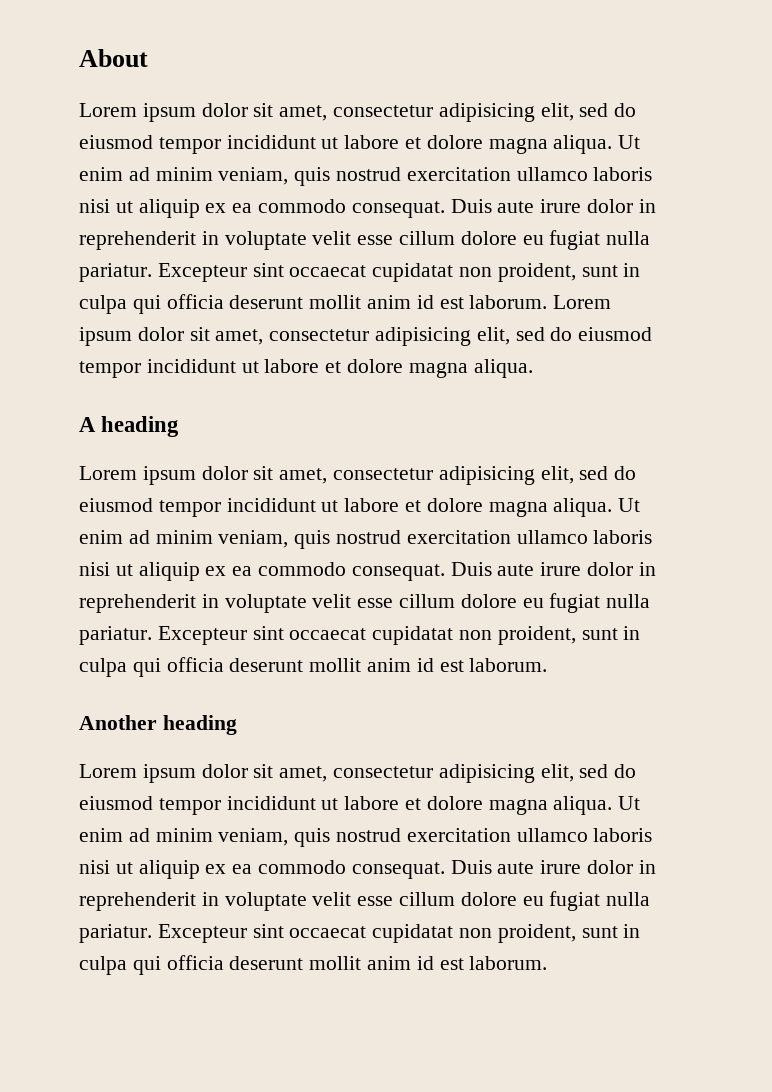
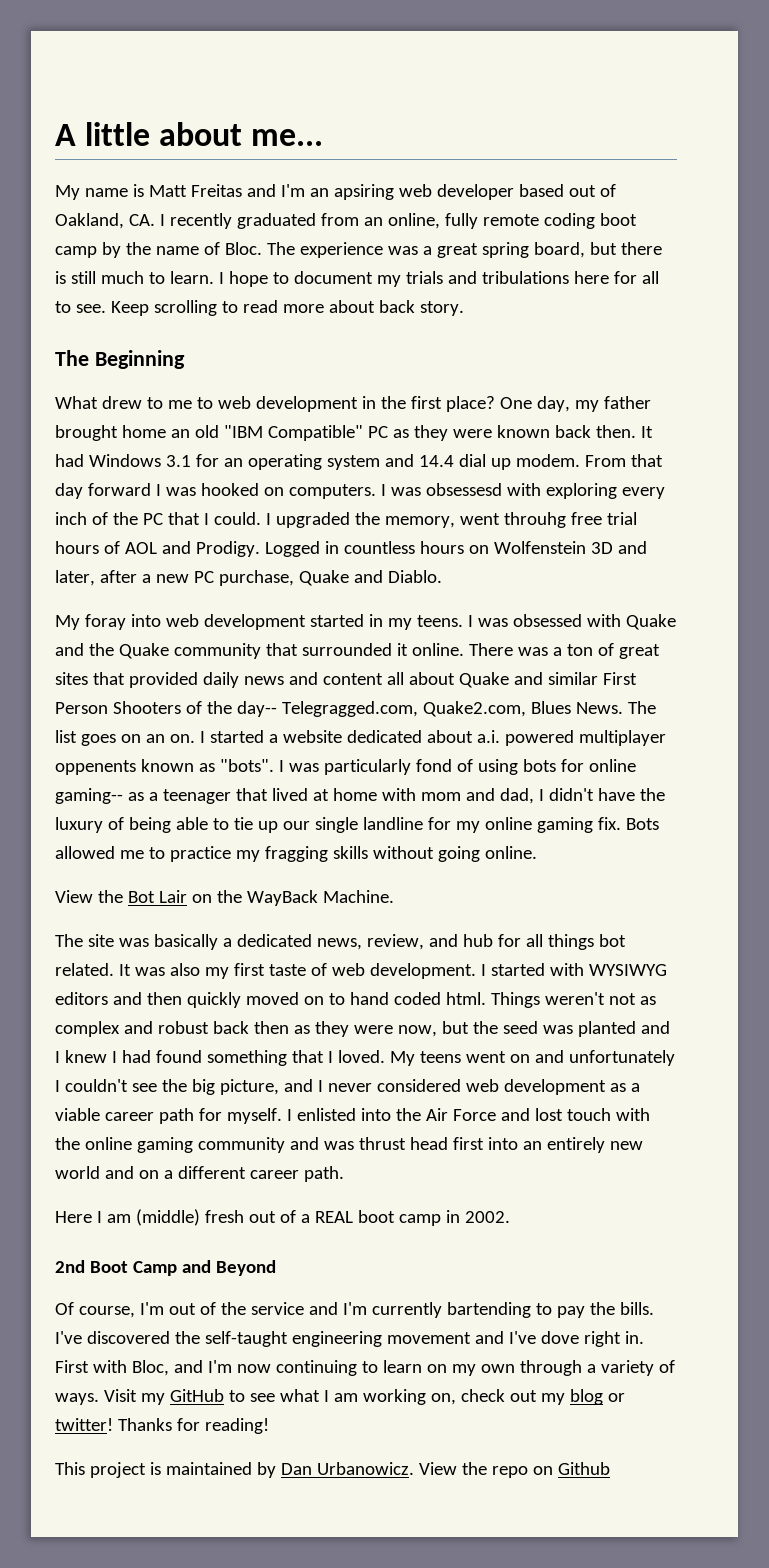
[79,49,148,67] [79,103,637,122] [79,135,641,154] [79,167,653,186] [79,199,656,218] [79,230,651,250] [79,263,641,282] [79,294,612,314] [79,327,653,346] [79,359,533,378] [79,416,180,437] [79,466,637,485] [79,498,641,517] [79,530,653,549] [79,562,656,581] [79,593,651,613] [79,626,641,645] [79,657,548,677] [79,715,237,735] [79,764,637,783] [79,796,641,815] [79,828,653,847] [79,860,656,879] [79,891,651,911] [79,924,641,943] [79,955,548,975] About // Lorem ipsum dolor sit amet, consectetur adipisicing elit, sed do eiusmod tempor incididunt ut labore et dolore magna aliqua. Ut enim ad minim veniam, quis nostrud exercitation ullamco laboris nisi ut aliquip ex ea commodo consequat. Duis aute irure dolor in reprehenderit in voluptate velit esse cillum dolore eu fugiat nulla pariatur. Excepteur sint occaecat cupidatat non proident, sunt in culpa qui officia deserunt mollit anim id est laborum. Lorem ipsum dolor sit amet, consectetur adipisicing elit, sed do eiusmod tempor incididunt ut labore et dolore magna aliqua. // A heading // Lorem ipsum dolor sit amet, consectetur adipisicing elit, sed do eiusmod tempor incididunt ut labore et dolore magna aliqua. Ut enim ad minim veniam, quis nostrud exercitation ullamco laboris nisi ut aliquip ex ea commodo consequat. Duis aute irure dolor in reprehenderit in voluptate velit esse cillum dolore eu fugiat nulla pariatur. Excepteur sint occaecat cupidatat non proident, sunt in culpa qui officia deserunt mollit anim id est laborum. // Another heading // Lorem ipsum dolor sit amet, consectetur adipisicing elit, sed do eiusmod tempor incididunt ut labore et dolore magna aliqua. Ut enim ad minim veniam, quis nostrud exercitation ullamco laboris nisi ut aliquip ex ea commodo consequat. Duis aute irure dolor in reprehenderit in voluptate velit esse cillum dolore eu fugiat nulla pariatur. Excepteur sint occaecat cupidatat non proident, sunt in culpa qui officia deserunt mollit anim id est laborum. -> [55,122,324,146] [55,184,616,200] [55,213,637,229] [55,242,662,258] [55,271,659,287] [55,300,464,316] [55,350,185,369] [55,396,651,412] [55,425,653,441] [55,454,663,470] [55,483,665,499] [55,512,637,528] [55,541,647,557] [55,570,442,586] [55,614,676,630] [55,643,660,659] [55,672,637,688] [55,701,656,717] [55,730,666,746] [55,759,636,775] [55,788,665,804] [55,817,659,833] [55,846,537,862] [55,890,394,906] [55,934,626,950] [55,963,667,979] [55,992,656,1008] [55,1021,670,1037] [55,1050,675,1066] [55,1079,640,1095] [55,1108,650,1124] [55,1137,643,1153] [55,1166,344,1182] [55,1209,510,1226] [55,1260,276,1276] [55,1302,654,1318] [55,1331,644,1347] [55,1360,675,1376] [55,1389,625,1405] [55,1418,269,1434] [55,1462,610,1478] A little about me... // My name is Matt Freitas and I'm an apsiring web developer based out of Oakland, CA. I recently graduated from an online, fully remote coding boot camp by the name of Bloc. The experience was a great spring board, but there is still much to learn. I hope to document my trials and tribulations here for all to see. Keep scrolling to read more about back story. // The Beginning // What drew to me to web development in the first place? One day, my father brought home an old "IBM Compatible" PC as they were known back then. It had Windows 3.1 for an operating system and 14.4 dial up modem. From that day forward I was hooked on computers. I was obsessesd with exploring every inch of the PC that I could. I upgraded the memory, went throuhg free trial hours of AOL and Prodigy. Logged in countless hours on Wolfenstein 3D and later, after a new PC purchase, Quake and Diablo. // My foray into web development started in my teens. I was obsessed with Quake and the Quake community that surrounded it online. There was a ton of great sites that provided daily news and content all about Quake and similar First Person Shooters of the day-- Telegragged.com, Quake2.com, Blues News. The list goes on an on. I started a website dedicated about a.i. powered multiplayer oppenents known as "bots". I was particularly fond of using bots for online gaming-- as a teenager that lived at home with mom and dad, I didn't have the luxury of being able to tie up our single landline for my online gaming fix. Bots allowed me to practice my fragging skills without going online. // View the Bot Lair on the WayBack Machine. // The site was basically a dedicated news, review, and hub for all things bot related. It was also my first taste of web development. I started with WYSIWYG editors and then quickly moved on to hand coded html. Things weren't not as complex and robust back then as they were now, but the seed was planted and I knew I had found something that I loved. My teens went on and unfortunately I couldn't see the big picture, and I never considered web development as a viable career path for myself. I enlisted into the Air Force and lost touch with the online gaming community and was thrust head first into an entirely new world and on a different career path. // Here I am (middle) fresh out of a REAL boot camp in 2002. // 2nd Boot Camp and Beyond // Of course, I'm out of the service and I'm currently bartending to pay the bills. I've discovered the self-taught engineering movement and I've dove right in. First with Bloc, and I'm now continuing to learn on my own through a variety of ways. Visit my GitHub to see what I am working on, check out my blog or twitter! Thanks for reading! // This project is maintained by Dan Urbanowicz. View the repo on Github

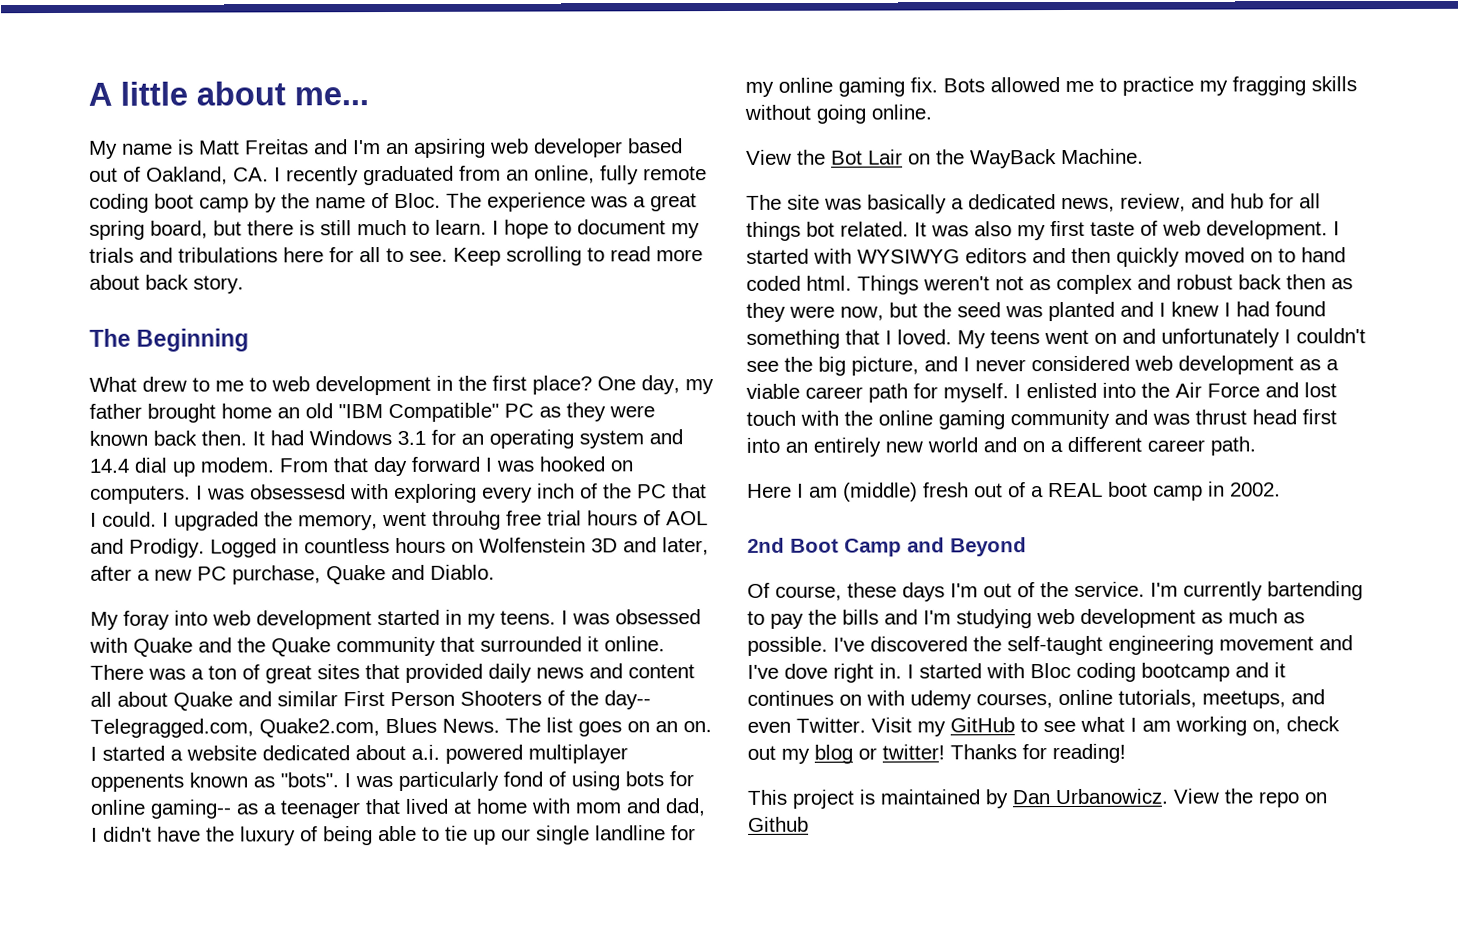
(135, 1312) none -> [847,582,945,602] these days
[250,1302,338,1315] service and -> [1074,581,1145,597] service.
[619,1302,654,1315] bills. -> [842,608,1305,629] [747,636,828,656] bills and I'm studying web development as much as possible.
[55,1360,675,1376] [55,1393,99,1405] First with Bloc, and I'm now continuing to learn on my own through a variety of ways. -> [907,662,1286,682] [747,689,1325,710] [747,717,866,733] I started with Bloc coding bootcamp and it continues on with udemy courses, online tutorials, meetups, and even Twitter.

